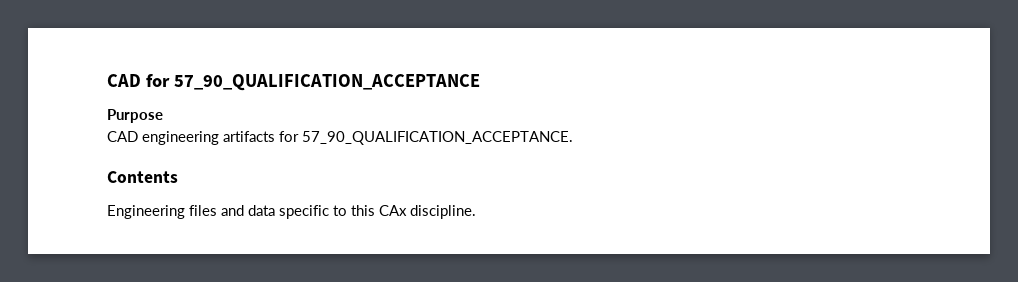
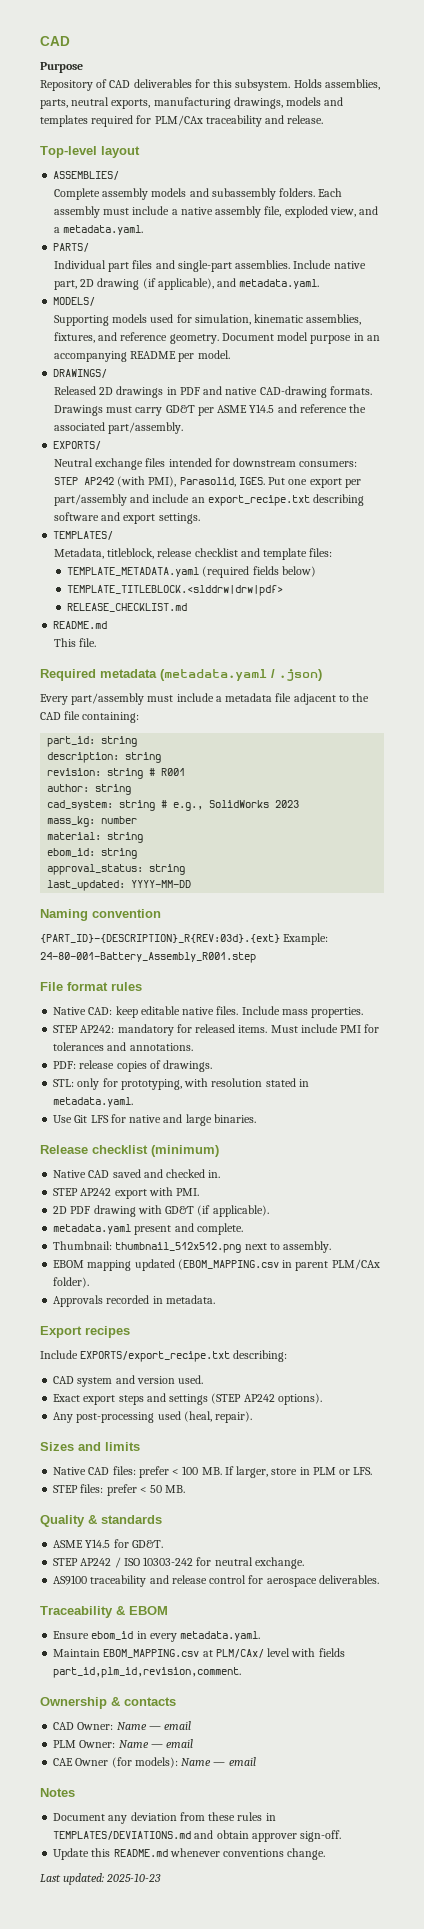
[107,74,480,91] CAD for 57_90_QUALIFICATION_ACCEPTANCE -> [40,36,70,46] CAD
[107,131,573,145] [107,171,178,183] [107,205,476,219] CAD engineering artifacts for 57_90_QUALIFICATION_ACCEPTANCE. // Contents // Engineering files and data specific to this CAx discipline. -> [40,79,380,91] [40,97,344,109] [40,115,324,127] [40,146,140,158] [53,171,120,180] [53,188,343,200] [53,206,379,218] [53,225,144,235] [53,243,90,252] [53,260,366,272] [53,278,320,290] [53,297,96,306] [53,314,362,326] [53,332,380,344] [53,350,230,362] [53,369,108,378] [53,386,372,398] [53,404,367,416] [53,422,184,434] [53,441,102,450] [53,458,358,470] [53,476,361,488] [53,494,365,506] [53,512,200,524] [53,531,114,540] [53,548,333,560] [67,566,316,578] [67,585,284,596] [67,603,188,612] [53,621,108,629] [53,638,97,647] [40,669,322,681] [40,693,370,705] [40,711,140,723] [47,736,138,747] [47,752,162,763] [47,768,186,779] [47,784,132,795] [47,800,300,811] [47,816,138,827] [47,832,144,843] [47,848,138,859] [47,864,186,875] [47,880,192,891] [40,909,161,921] [40,933,329,945] [40,952,256,963] [40,982,142,991] [53,1006,364,1018] [53,1024,380,1036] [53,1042,193,1051] [53,1060,213,1072] [53,1078,309,1090] [53,1097,134,1107] [53,1114,256,1126] [40,1145,219,1157] [53,1169,221,1178] [53,1187,200,1199] [53,1205,269,1217] [53,1223,243,1235] [53,1241,332,1253] [53,1259,380,1271] [53,1277,90,1288] [53,1295,215,1307] [40,1326,130,1338] [40,1350,288,1362] [53,1375,204,1387] [53,1393,322,1405] [53,1411,253,1423] [40,1442,140,1451] [53,1466,373,1478] [53,1484,186,1496] [40,1515,162,1527] [53,1539,163,1548] [53,1557,304,1569] [53,1575,379,1587] [40,1606,168,1618] [53,1631,261,1642] [53,1648,345,1658] [53,1667,242,1678] [40,1697,176,1709] [53,1721,192,1730] [53,1739,194,1748] [53,1757,256,1768] [40,1788,75,1797] [53,1812,276,1824] [53,1830,342,1842] [53,1848,326,1860] [40,1873,162,1885] Repository of CAD deliverables for this subsystem. Holds assemblies, parts, neutral exports, manufacturing drawings, models and templates required for PLM/CAx traceability and release. // Top-level layout // ASSEMBLIES/ // Complete assembly models and subassembly folders. Each assembly must include a native assembly file, exploded view, and a metadata.yaml. // PARTS/ // Individual part files and single-part assemblies. Include native part, 2D drawing (if applicable), and metadata.yaml. // MODELS/ // Supporting models used for simulation, kinematic assemblies, fixtures, and reference geometry. Document model purpose in an accompanying README per model. // DRAWINGS/ // Released 2D drawings in PDF and native CAD-drawing formats. Drawings must carry GD&T per ASME Y14.5 and reference the associated part/assembly. // EXPORTS/ // Neutral exchange files intended for downstream consumers: STEP AP242 (with PMI), Parasolid, IGES. Put one export per part/assembly and include an export_recipe.txt describing software and export settings. // TEMPLATES/ // Metadata, titleblock, release checklist and template files: // TEMPLATE_METADATA.yaml (required fields below) // TEMPLATE_TITLEBLOCK.<slddrw|drw|pdf> // RELEASE_CHECKLIST.md // README.md // This file. // Required metadata (metadata.yaml / .json) // Every part/assembly must include a metadata file adjacent to the CAD file containing: // part_id: string // description: string // revision: string # R001 // author: string // cad_system: string # e.g., SolidWorks 2023 // mass_kg: number // material: string // ebom_id: string // approval_status: string // last_updated: YYYY-MM-DD // Naming convention // {PART_ID}-{DESCRIPTION}_R{REV:03d}.{ext} Example: 24-80-001-Battery_Assembly_R001.step // File format rules // Native CAD: keep editable native files. Include mass properties. // STEP AP242: mandatory for released items. Must include PMI for tolerances and annotations. // PDF: release copies of drawings. // STL: only for prototyping, with resolution stated in metadata.yaml. // Use Git LFS for native and large binaries. // Release checklist (minimum) // Native CAD saved and checked in. // STEP AP242 export with PMI. // 2D PDF drawing with GD&T (if applicable). // metadata.yaml present and complete. // Thumbnail: thumbnail_512x512.png next to assembly. // EBOM mapping updated (EBOM_MAPPING.csv in parent PLM/CAx folder). // Approvals recorded in metadata. // Export recipes // Include EXPORTS/export_recipe.txt describing: // CAD system and version used. // Exact export steps and settings (STEP AP242 options). // Any post-processing used (heal, repair). // Sizes and limits // Native CAD files: prefer < 100 MB. If larger, store in PLM or LFS. // STEP files: prefer < 50 MB. // Quality & standards // ASME Y14.5 for GD&T. // STEP AP242 / ISO 10303-242 for neutral exchange. // AS9100 traceability and release control for aerospace deliverables. // Traceability & EBOM // Ensure ebom_id in every metadata.yaml. // Maintain EBOM_MAPPING.csv at PLM/CAx/ level with fields part_id,plm_id,revision,comment. // Ownership & contacts // CAD Owner: Name — email // PLM Owner: Name — email // CAE Owner (for models): Name — email // Notes // Document any deviation from these rules in TEMPLATES/DEVIATIONS.md and obtain approver sign-off. // Update this README.md whenever conventions change. // Last updated: 2025-10-23

